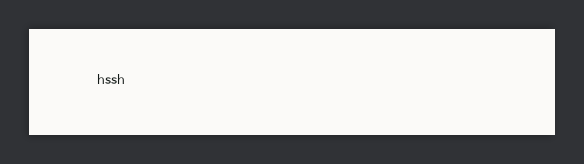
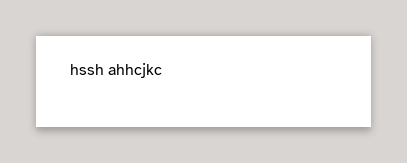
(125, 79) none -> [108,63,163,78] ahhcjkc

